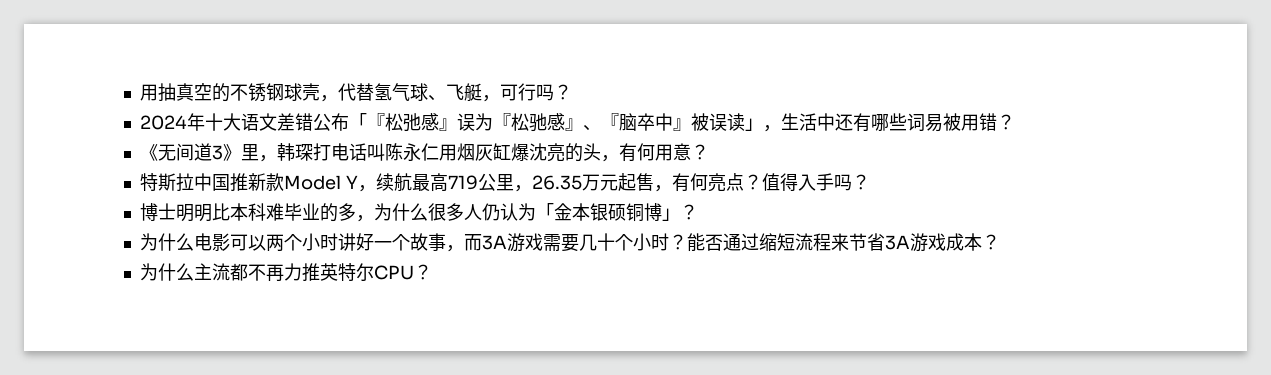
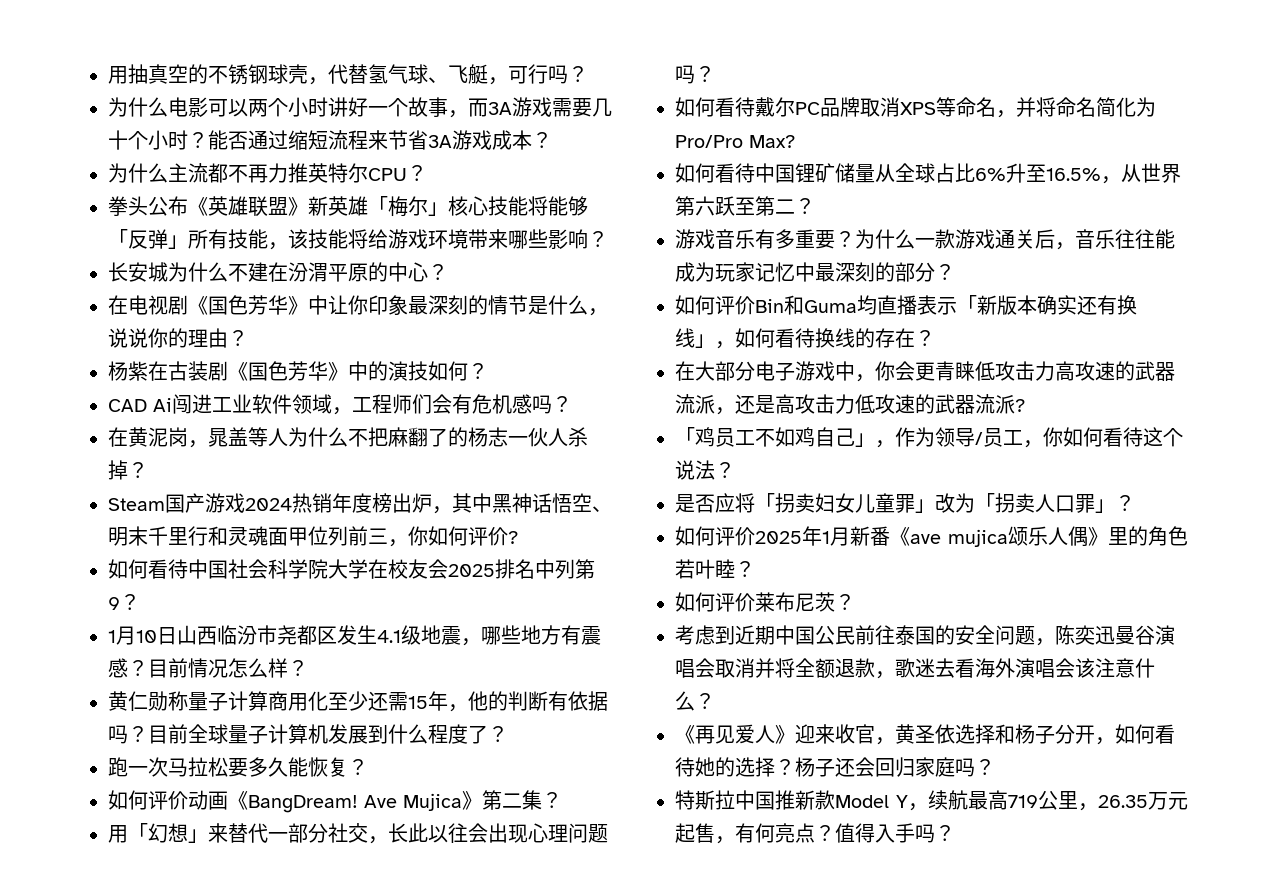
[139,113,1015,132] [139,143,709,162] [139,173,870,192] [139,203,698,222] // 2024年十大语文差错公布「『松弛感』误为『松驰感』、『脑卒中』被误读」，生活中还有哪些词易被用错？ // 《无间道3》里，韩琛打电话叫陈永仁用烟灰缸爆沈亮的头，有何用意？ // 特斯拉中国推新款Model Y，续航最高719公里，26.35万元起售，有何亮点？值得入手吗？ // 博士明明比本科难毕业的多，为什么很多人仍认为「金本银硕铜博」？ -> (588, 74) none
(432, 272) none -> [108,196,588,217] [108,229,608,250] [108,262,448,282] [108,295,608,316] [108,328,248,348] [108,361,488,381] [108,394,572,415] [108,427,588,448] [108,460,148,480] [108,493,612,514] [108,526,518,547] [108,559,595,579] [108,594,140,610] [108,625,601,646] [108,658,308,678] [108,691,608,712] [108,724,508,744] [108,757,368,777] [108,790,562,813] [108,823,608,844] [675,65,715,84] [675,97,1156,118] [675,135,795,148] [675,163,1181,184] [675,196,815,216] [675,229,1175,250] [675,262,955,282] [675,295,1137,315] [675,328,935,349] [675,361,1175,382] [675,394,1025,415] [675,427,1183,448] [675,460,735,480] [675,493,1135,513] [675,526,1188,547] [675,559,755,579] [675,592,855,612] [675,625,1175,646] [675,658,1155,679] [675,691,715,711] [675,724,1175,745] [675,757,995,777] [675,790,1188,811] [675,823,955,844] // 拳头公布《英雄联盟》新英雄「梅尔」核心技能将能够「反弹」所有技能，该技能将给游戏环境带来哪些影响？ // 长安城为什么不建在汾渭平原的中心？ // 在电视剧《国色芳华》中让你印象最深刻的情节是什么，说说你的理由？ // 杨紫在古装剧《国色芳华》中的演技如何？ // CAD Ai闯进工业软件领域，工程师们会有危机感吗？ // 在黄泥岗，晁盖等人为什么不把麻翻了的杨志一伙人杀掉？ // Steam国产游戏2024热销年度榜出炉，其中黑神话悟空、明末千里行和灵魂面甲位列前三，你如何评价? // 如何看待中国社会科学院大学在校友会2025排名中列第9？ // 1月10日山西临汾市尧都区发生4.1级地震，哪些地方有震感？目前情况怎么样？ // 黄仁勋称量子计算商用化至少还需15年，他的判断有依据吗？目前全球量子计算机发展到什么程度了？ // 跑一次马拉松要多久能恢复？ // 如何评价动画《BangDream! Ave Mujica》第二集？ // 用「幻想」来替代一部分社交，长此以往会出现心理问题吗？ // 如何看待戴尔PC品牌取消XPS等命名，并将命名简化为Pro/Pro Max? // 如何看待中国锂矿储量从全球占比6%升至16.5%，从世界第六跃至第二？ // 游戏音乐有多重要？为什么一款游戏通关后，音乐往往能成为玩家记忆中最深刻的部分？ // 如何评价Bin和Guma均直播表示「新版本确实还有换线」，如何看待换线的存在？ // 在大部分电子游戏中，你会更青睐低攻击力高攻速的武器流派，还是高攻击力低攻速的武器流派? // 「鸡员工不如鸡自己」，作为领导/员工，你如何看待这个说法？ // 是否应将「拐卖妇女儿童罪」改为「拐卖人口罪」？ // 如何评价2025年1月新番《ave mujica颂乐人偶》里的角色若叶睦？ // 如何评价莱布尼茨？ // 考虑到近期中国公民前往泰国的安全问题，陈奕迅曼谷演唱会取消并将全额退款，歌迷去看海外演唱会该注意什么？ // 《再见爱人》迎来收官，黄圣依选择和杨子分开，如何看待她的选择？杨子还会回归家庭吗？ // 特斯拉中国推新款Model Y，续航最高719公里，26.35万元起售，有何亮点？值得入手吗？

